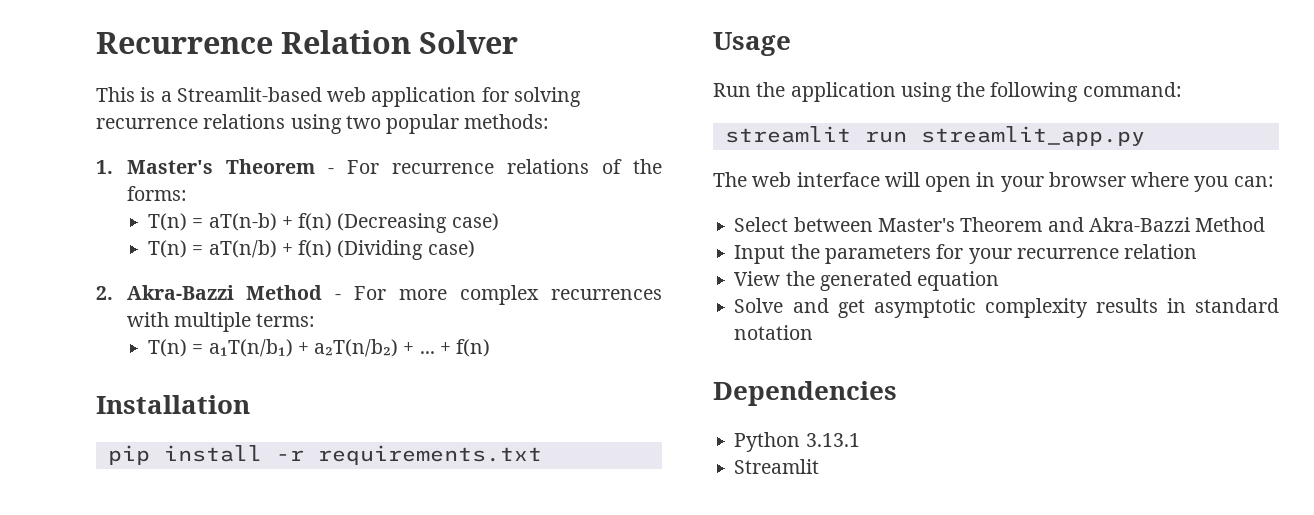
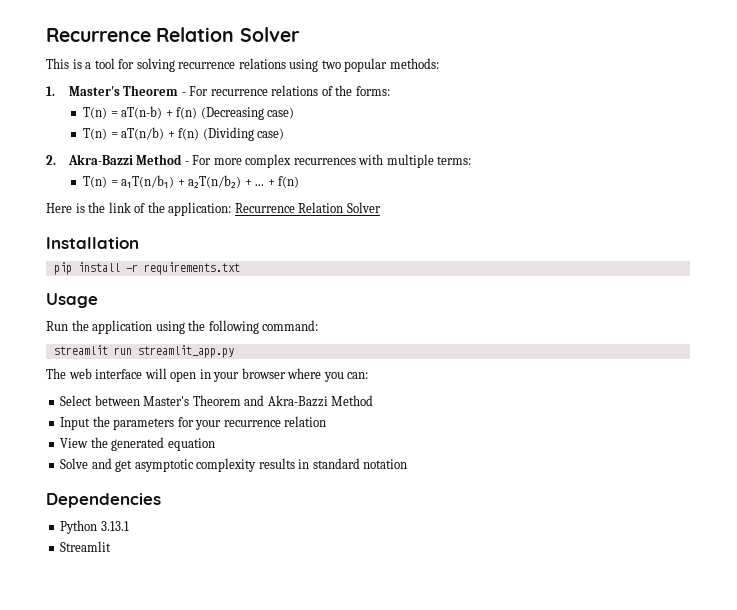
[176,87,477,107] Streamlit-based web application -> [94,58,115,69] tool
(491, 348) none -> [46,202,381,216] // Here is the link of the application: Recurrence Relation Solver

